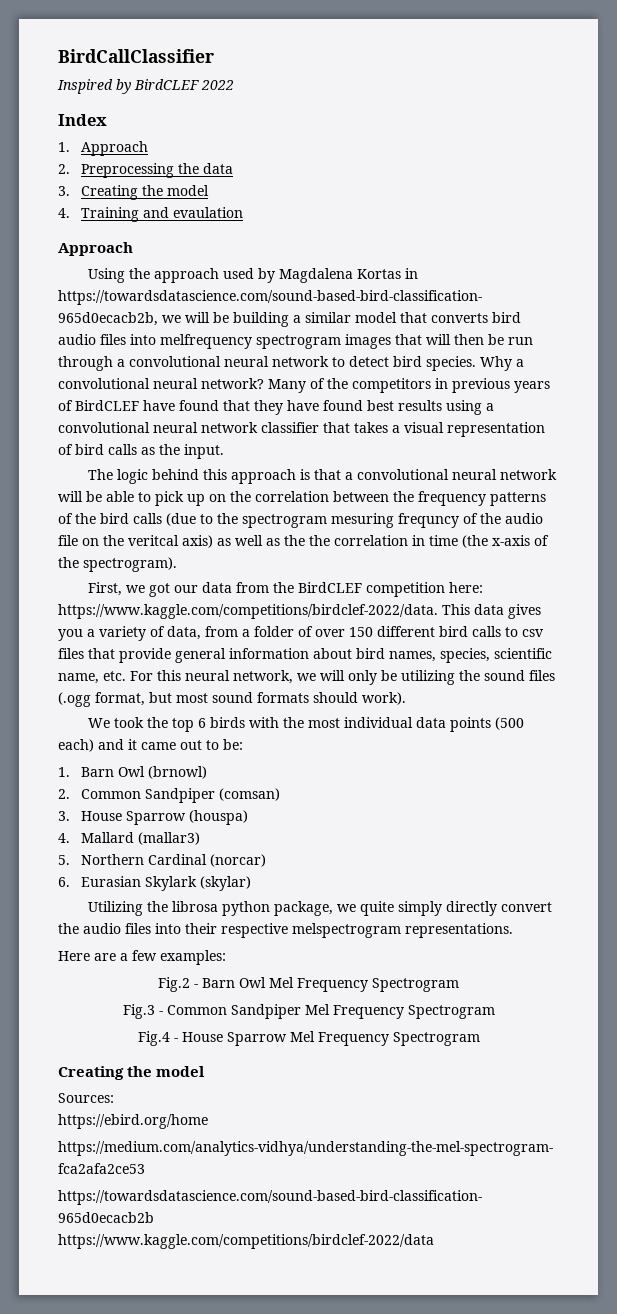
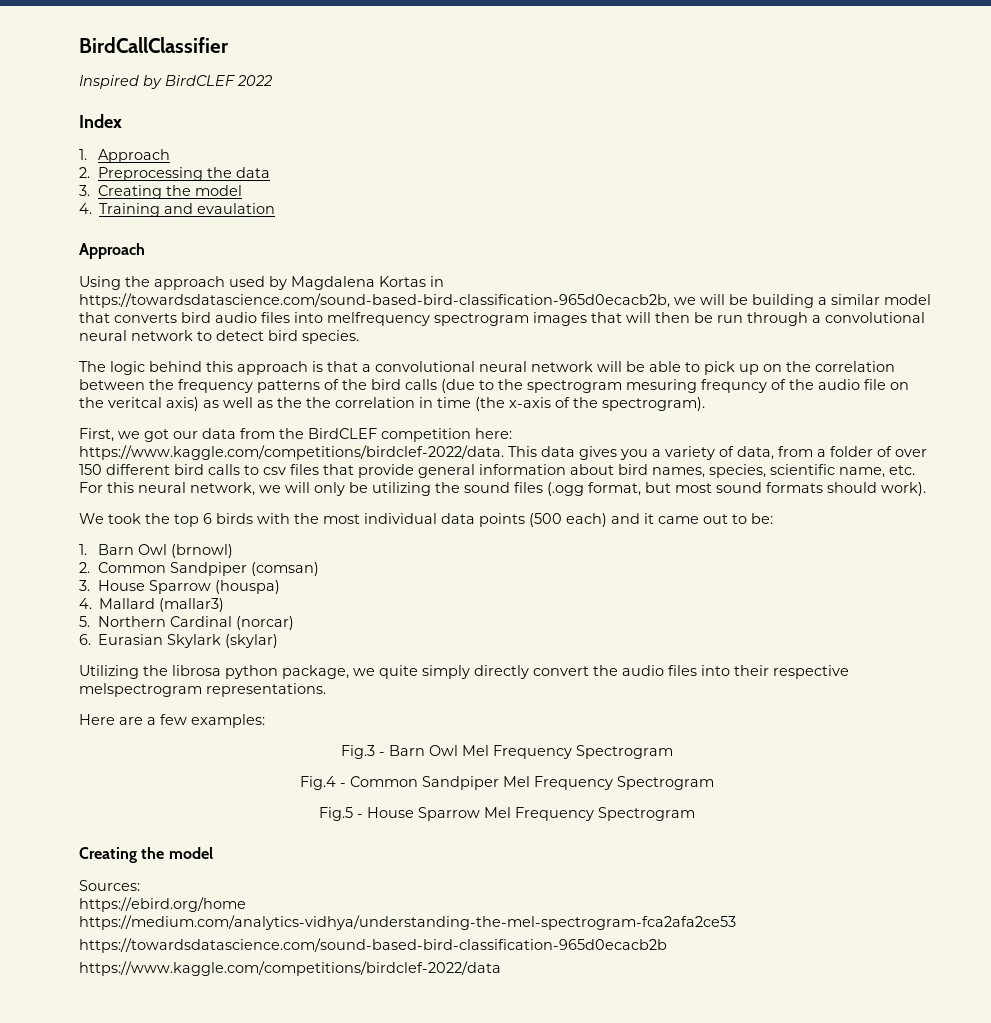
[480,356,524,371] [58,378,550,393] [58,400,494,415] [58,422,545,437] [58,444,224,459] Why a convolutional neural network? Many of the competitors in previous years of BirdCLEF have found that they have found best results using a convolutional neural network classifier that takes a visual representation of bird calls as the input. -> (359, 337) none
[158,977,190,992] Fig.2 -> [341,745,375,759] Fig.3
[122,1004,155,1019] Fig.3 -> [300,776,336,790] Fig.4
[137,1031,170,1046] Fig.4 -> [319,807,353,821] Fig.5

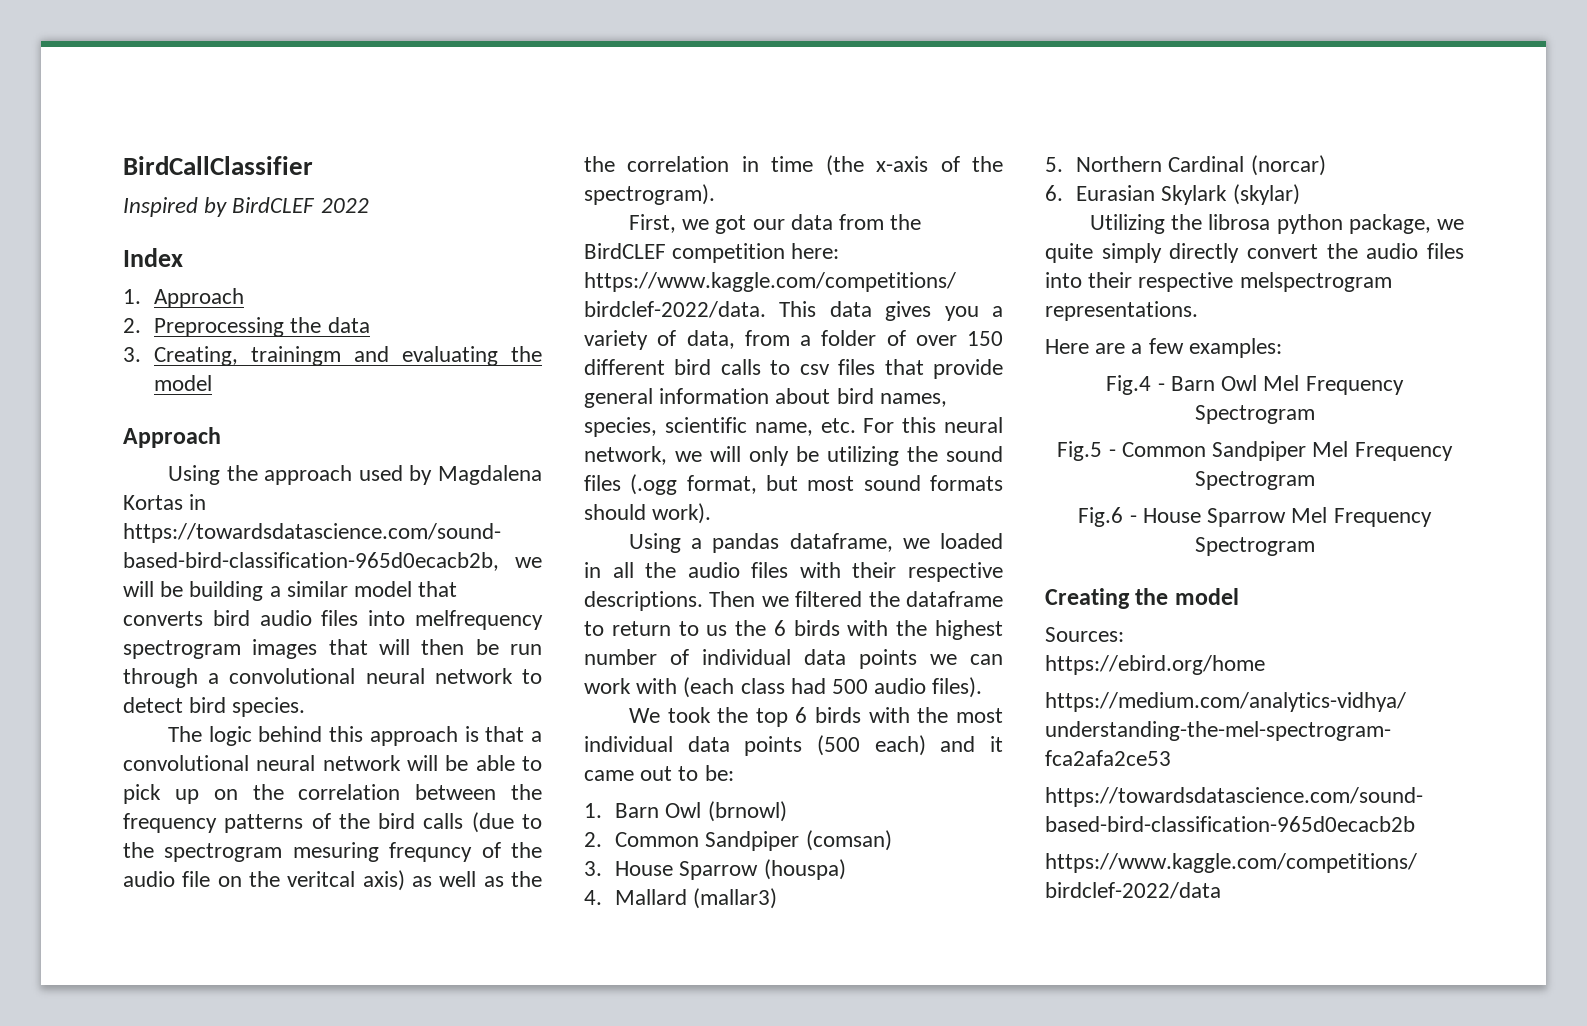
[97,185,242,199] [79,203,276,217] Creating the model // 4. Training and evaulation -> [154,346,542,366] [154,375,213,391] Creating, trainingm and evaluating the model
(926, 489) none -> [628,533,1003,553] [584,562,1003,582] [584,591,1003,611] [584,620,1003,640] [584,649,1003,669] [584,677,983,698] // Using a pandas dataframe, we loaded in all the audio files with their respective descriptions. Then we filtered the dataframe to return to us the 6 birds with the highest number of individual data points we can work with (each class had 500 audio files).
[341,745,375,759] Fig.3 -> [1106,375,1152,395] Fig.4
[300,776,336,790] Fig.4 -> [1057,441,1103,461] Fig.5
[319,807,353,821] Fig.5 -> [1078,507,1124,527] Fig.6

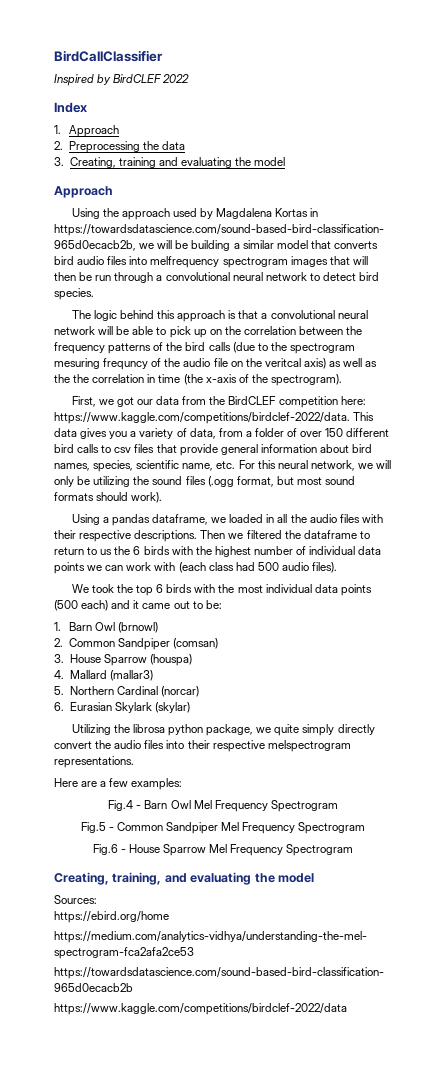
[251,346,342,366] trainingm -> [118,157,156,168] training
[1045,588,1130,609] Creating -> [54,872,252,885] Creating, training, and evaluating

